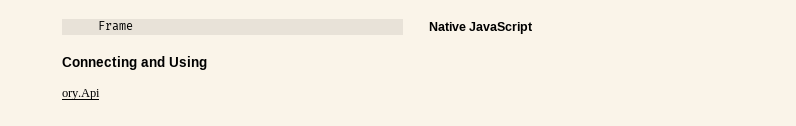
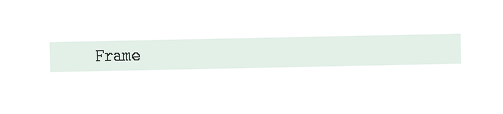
[62,56,207,70] [62,89,100,100] [429,22,534,34] // Connecting and Using // ory.Api // Native JavaScript -> (142, 56) none

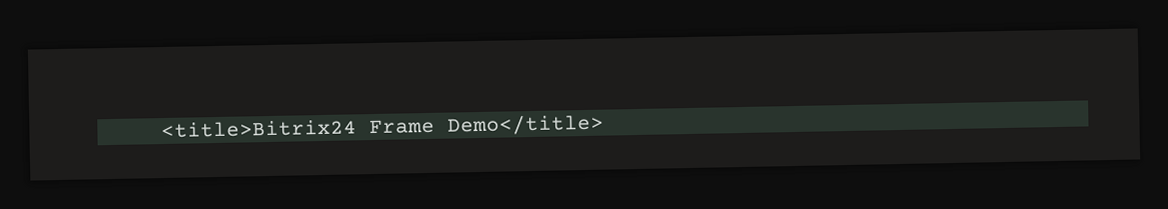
[93,47,142,66] Frame -> [160,113,604,139] <title>Bitrix24 Frame Demo</title>

